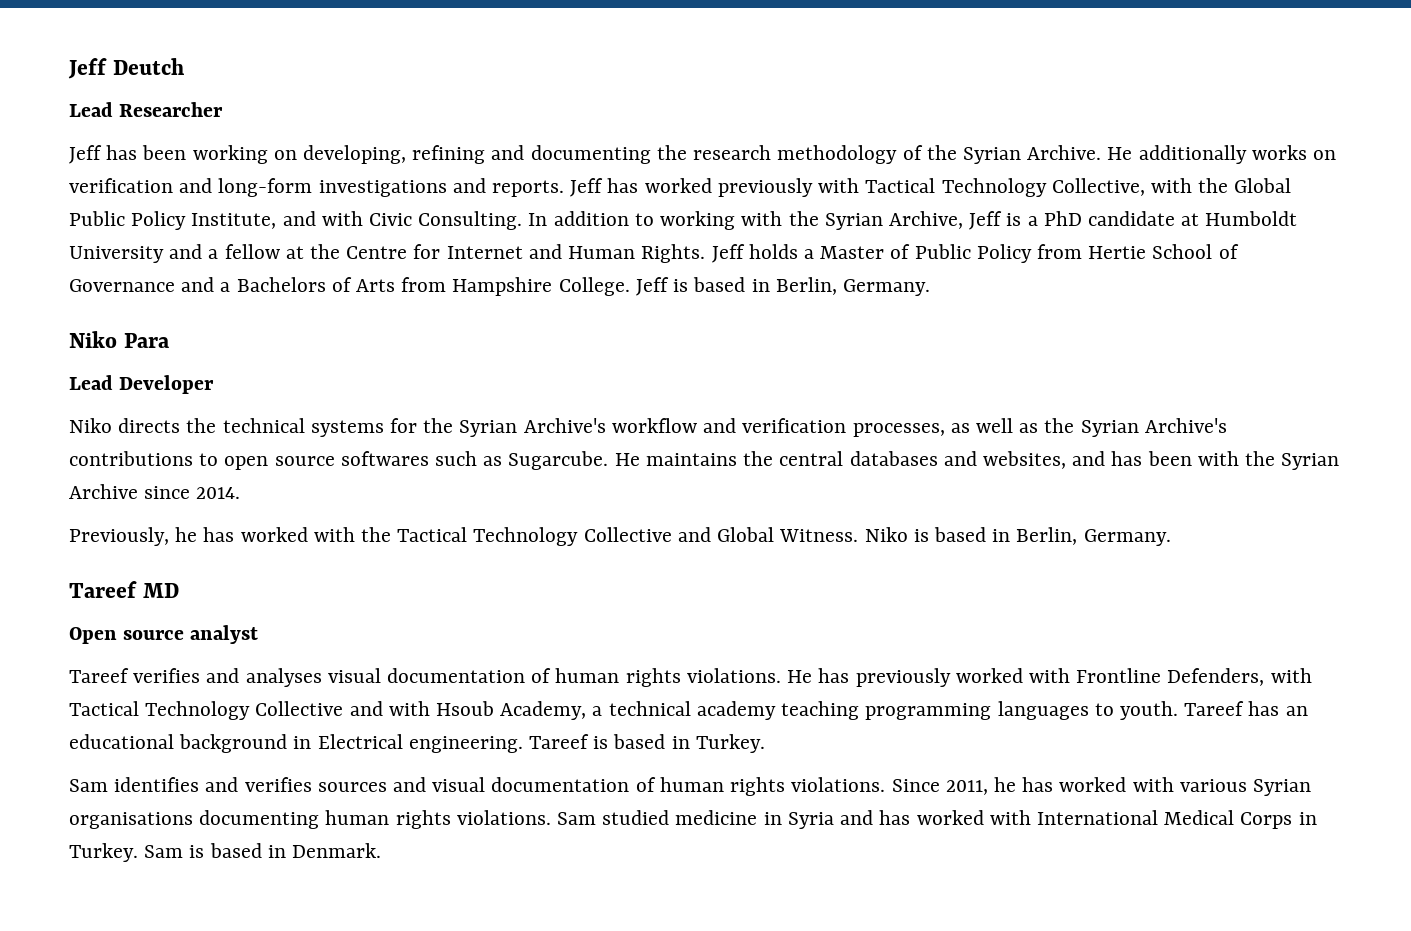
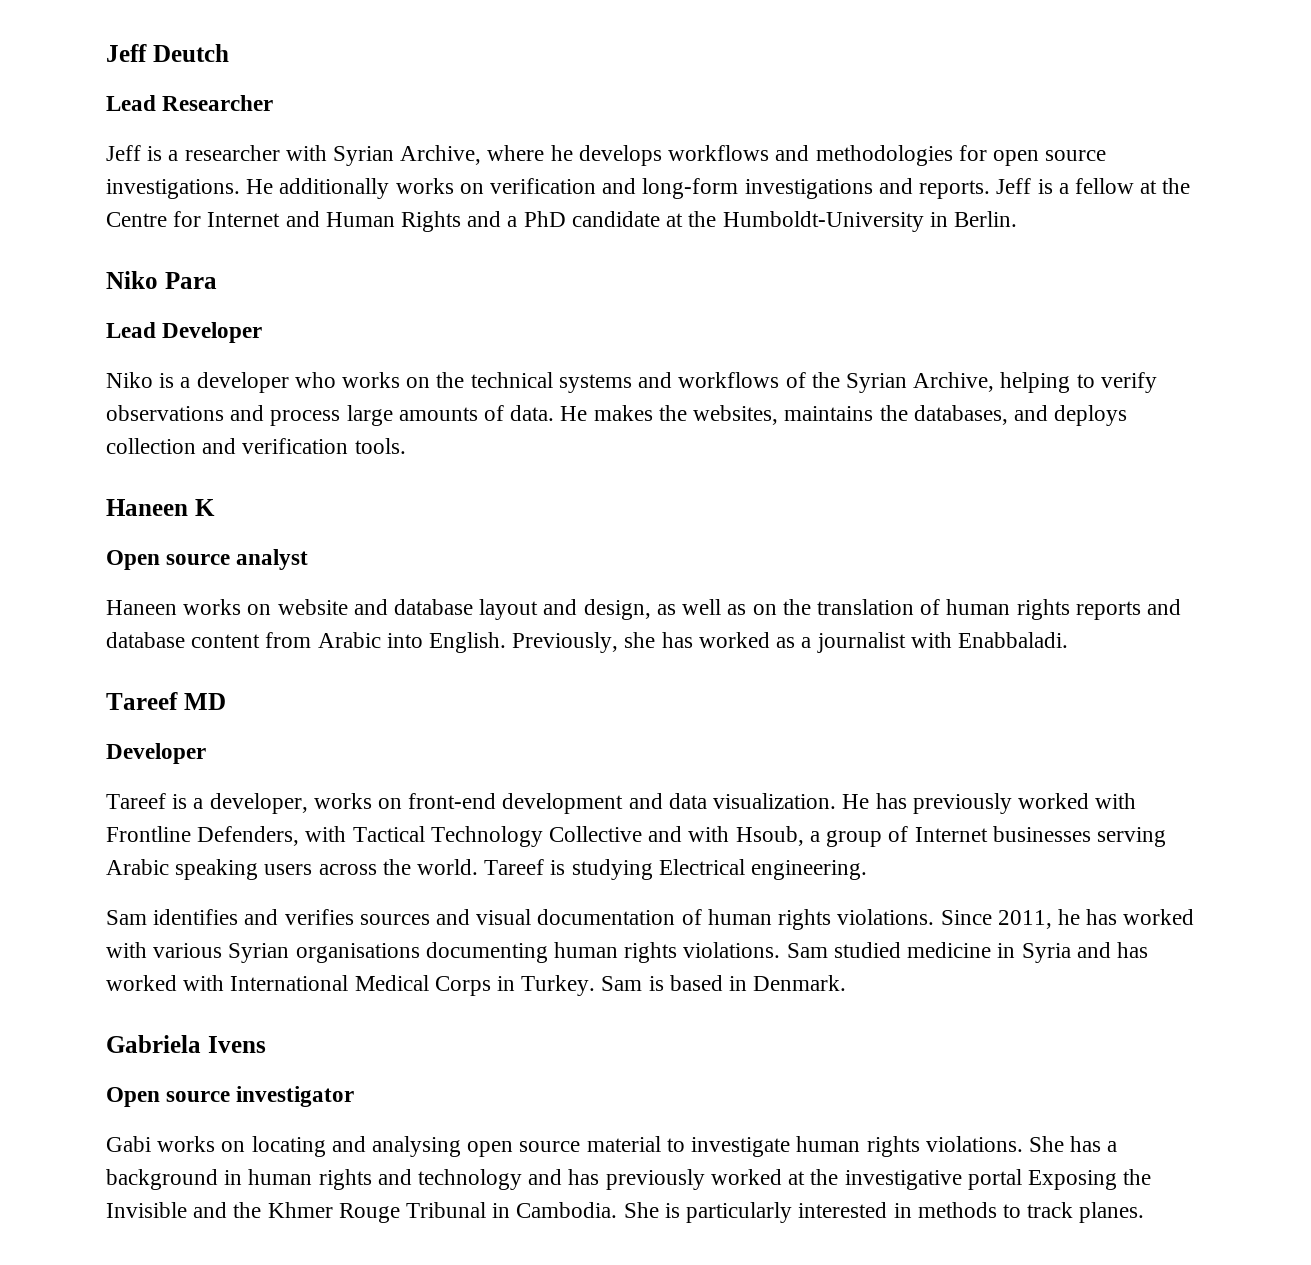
[106,145,1102,164] has been working on developing, refining and documenting the research methodology of the Syrian Archive. -> [147,145,1107,166] [106,179,240,199] is a researcher with Syrian Archive, where he develops workflows and methodologies for open source investigations.
[607,178,1292,197] [69,211,1298,230] [69,244,203,263] has worked previously with Tactical Technology Collective, with the Global Public Policy Institute, and with Civic Consulting. In addition to working with the Syrian Archive, Jeff is a PhD candidate at Humboldt University and -> [1037,179,1053,194] is
[641,244,1239,263] [69,277,930,296] Rights. Jeff holds a Master of Public Policy from Hertie School of Governance and a Bachelors of Arts from Hampshire College. Jeff is based in Berlin, Germany. -> [401,211,1017,232] Rights and a PhD candidate at the Humboldt-University in Berlin.
[118,418,1227,437] [69,451,1340,470] [69,484,241,499] [69,527,1171,546] [69,581,179,598] [69,625,259,644] [69,668,781,687] directs the technical systems for the Syrian Archive's workflow and verification processes, as well as the Syrian Archive's contributions to open source softwares such as Sugarcube. He maintains the central databases and websites, and has been with the Syrian Archive since 2014. // Previously, he has worked with the Tactical Technology Collective and Global Witness. Niko is based in Berlin, Germany. // Tareef MD // Open source analyst // Tareef verifies and analyses visual documentation of human rights violations. -> [159,372,1157,393] [106,405,1128,426] [106,438,406,454] [106,499,215,516] [106,549,309,570] [106,599,1181,620] [106,632,1068,653] [106,692,226,710] [106,743,206,764] [106,793,837,814] is a developer who works on the technical systems and workflows of the Syrian Archive, helping to verify observations and process large amounts of data. He makes the websites, maintains the databases, and deploys collection and verification tools. // Haneen K // Open source analyst // Haneen works on website and database layout and design, as well as on the translation of human rights reports and database content from Arabic into English. Previously, she has worked as a journalist with Enabbaladi. // Tareef MD // Developer // Tareef is a developer, works on front-end development and data visualization.
[436,701,1308,720] [69,734,765,753] Hsoub Academy, a technical academy teaching programming languages to youth. Tareef has an educational background in Electrical engineering. Tareef is based in Turkey. -> [735,826,1166,847] [106,859,868,880] Hsoub, a group of Internet businesses serving Arabic speaking users across the world. Tareef is studying Electrical engineering.
(382, 850) none -> [106,1035,266,1053] [106,1086,355,1107] [106,1136,1118,1157] [106,1169,1152,1190] [106,1202,1145,1223] // Gabriela Ivens // Open source investigator // Gabi works on locating and analysing open source material to investigate human rights violations. She has a background in human rights and technology and has previously worked at the investigative portal Exposing the Invisible and the Khmer Rouge Tribunal in Cambodia. She is particularly interested in methods to track planes.

